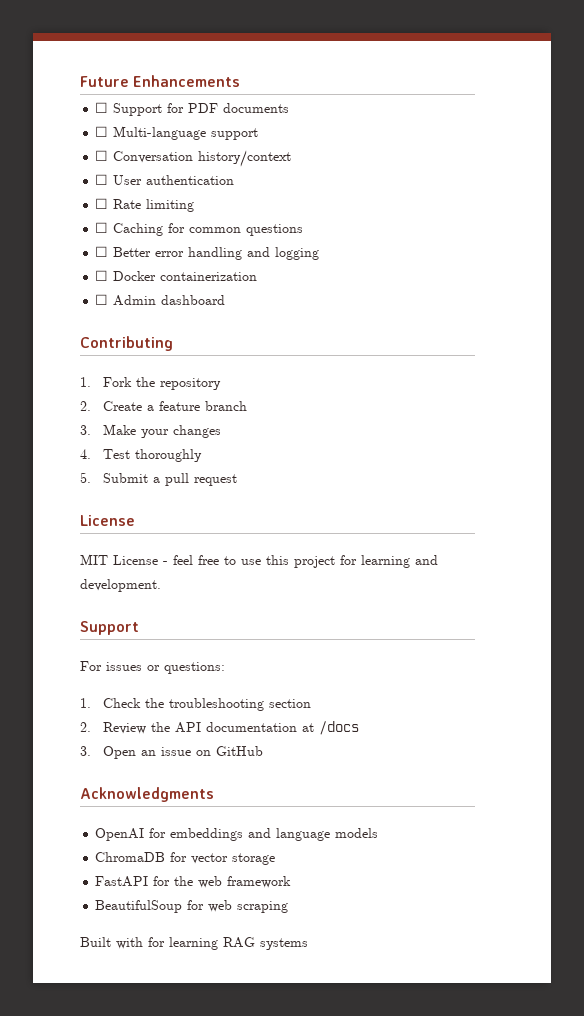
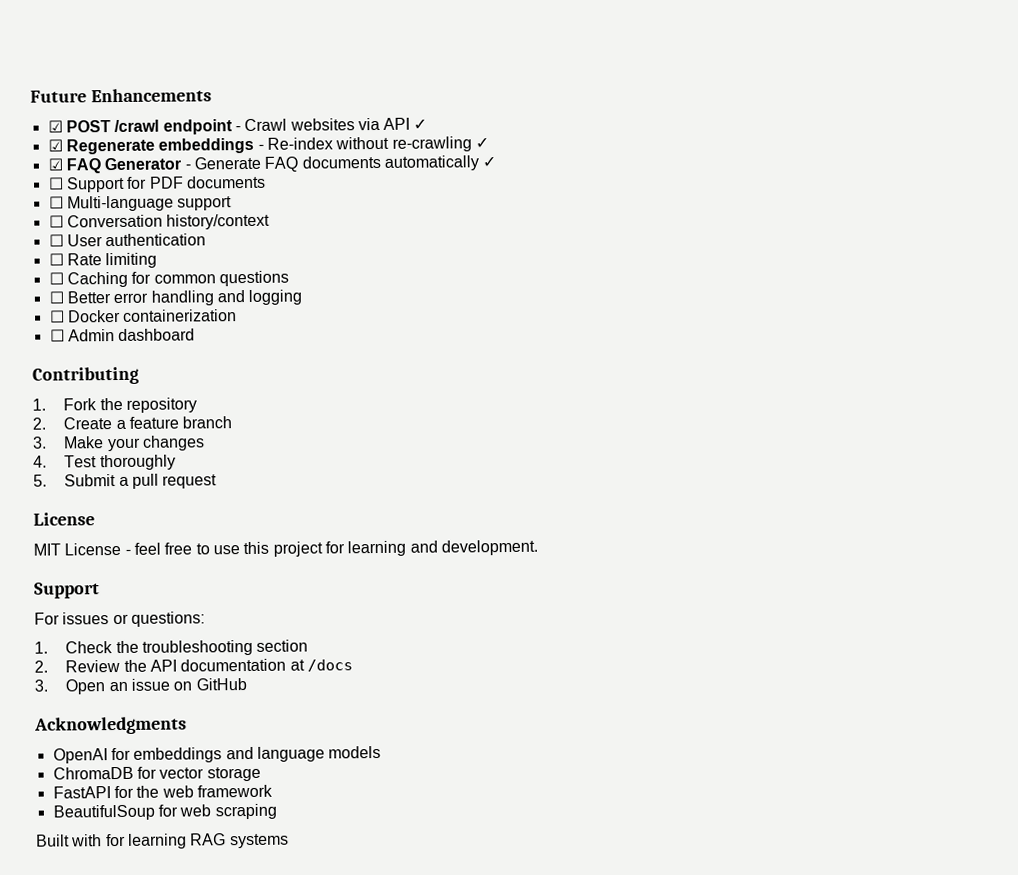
(241, 81) none -> [47,117,428,135] [47,136,489,155] [47,155,497,174] // ☑ POST /crawl endpoint - Crawl websites via API ✓ // ☑ Regenerate embeddings - Re-index without re-crawling ✓ // ☑ FAQ Generator - Generate FAQ documents automatically ✓

